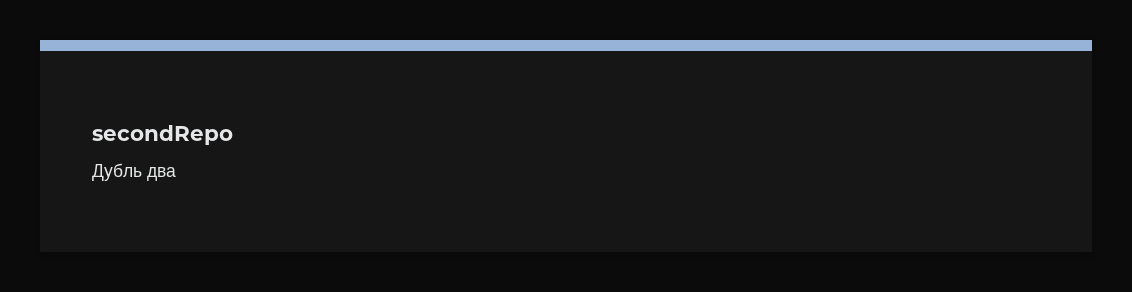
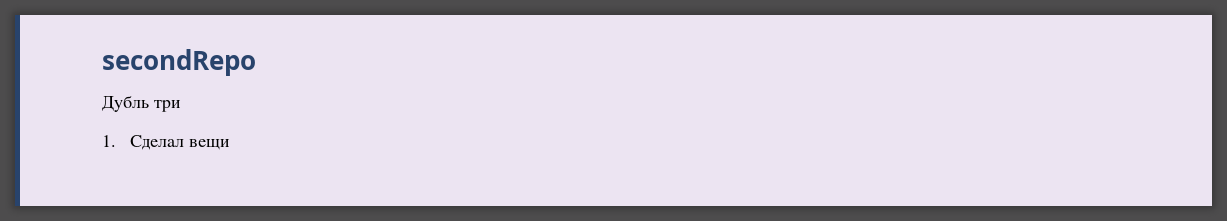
[147,167,176,181] два -> [154,100,181,112] [102,135,231,150] три // 1. Сделал вещи

